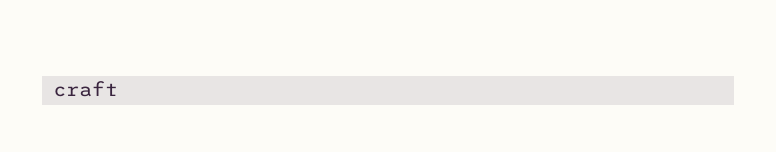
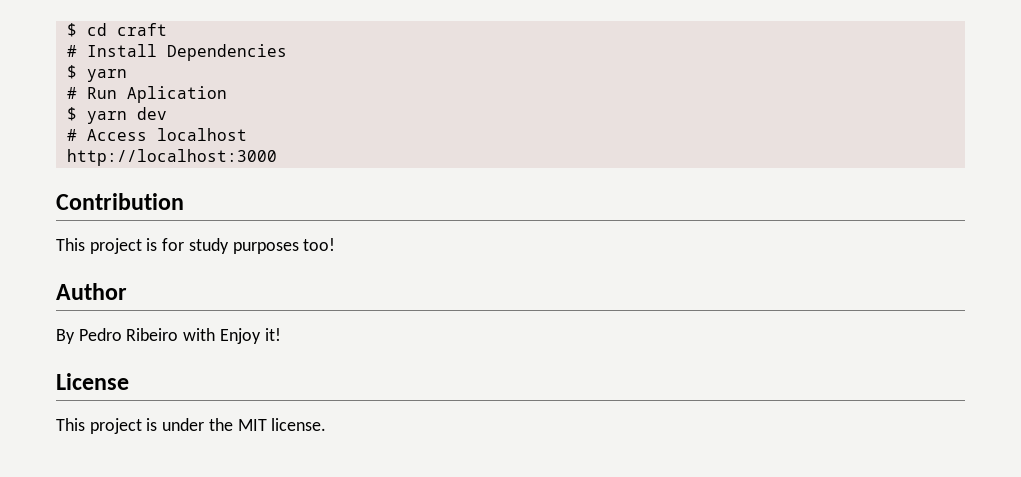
(53, 89) none -> [66,23,107,37] $ cd
(119, 89) none -> [66,44,287,61] [66,65,127,82] [66,86,227,103] [66,107,167,124] [66,128,247,141] [66,149,277,166] [56,193,184,210] [56,238,336,254] [56,283,127,300] [56,328,281,344] [56,373,129,390] [56,418,327,434] // # Install Dependencies // $ yarn // # Run Aplication // $ yarn dev // # Access localhost // http://localhost:3000 // Contribution // This project is for study purposes too! // Author // By Pedro Ribeiro with Enjoy it! // License // This project is under the MIT license.

